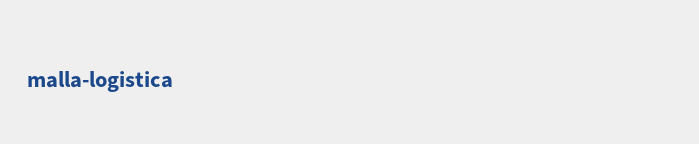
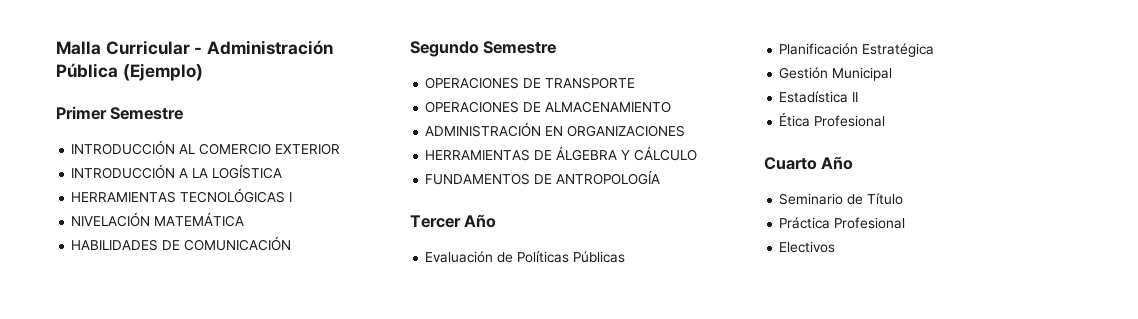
[27,71,173,92] malla-logistica -> [56,40,334,55] [56,63,203,81] [56,106,184,120] [71,140,341,155] [71,164,283,179] [71,188,293,203] [71,212,245,227] [71,236,292,251] [410,41,557,57] [425,77,636,89] [425,101,672,113] [425,122,686,137] [425,146,698,161] [425,170,661,185] [410,214,497,228] [425,251,626,263] [779,43,935,57] [779,67,893,81] [779,91,859,103] [779,112,886,127] [764,156,854,170] [779,193,904,205] [779,217,906,229] [779,241,836,253] Malla Curricular - Administración Pública (Ejemplo) // Primer Semestre // INTRODUCCIÓN AL COMERCIO EXTERIOR // INTRODUCCIÓN A LA LOGÍSTICA // HERRAMIENTAS TECNOLÓGICAS I // NIVELACIÓN MATEMÁTICA // HABILIDADES DE COMUNICACIÓN // Segundo Semestre // OPERACIONES DE TRANSPORTE // OPERACIONES DE ALMACENAMIENTO // ADMINISTRACIÓN EN ORGANIZACIONES // HERRAMIENTAS DE ÁLGEBRA Y CÁLCULO // FUNDAMENTOS DE ANTROPOLOGÍA // Tercer Año // Evaluación de Políticas Públicas // Planificación Estratégica // Gestión Municipal // Estadística II // Ética Profesional // Cuarto Año // Seminario de Título // Práctica Profesional // Electivos

